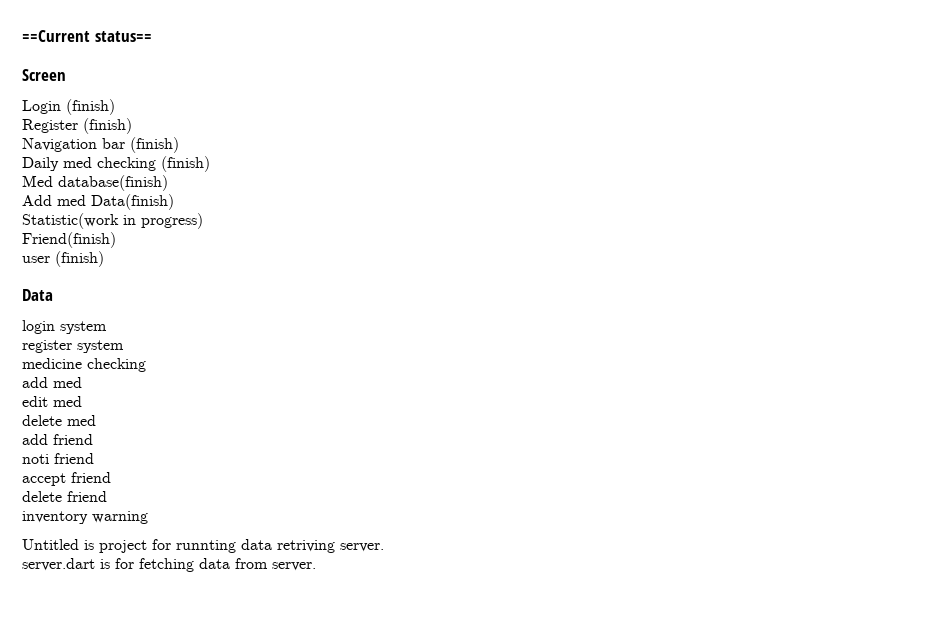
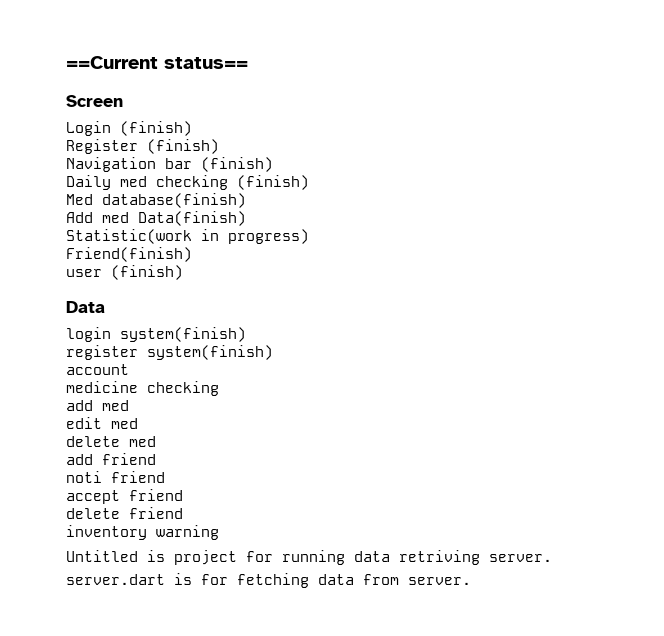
[60,321,107,334] system -> [120,327,246,342] system(finish)
[77,340,124,353] system -> [147,345,273,360] [66,364,129,375] system(finish) // account
[176,540,236,553] runnting -> [282,550,345,565] running

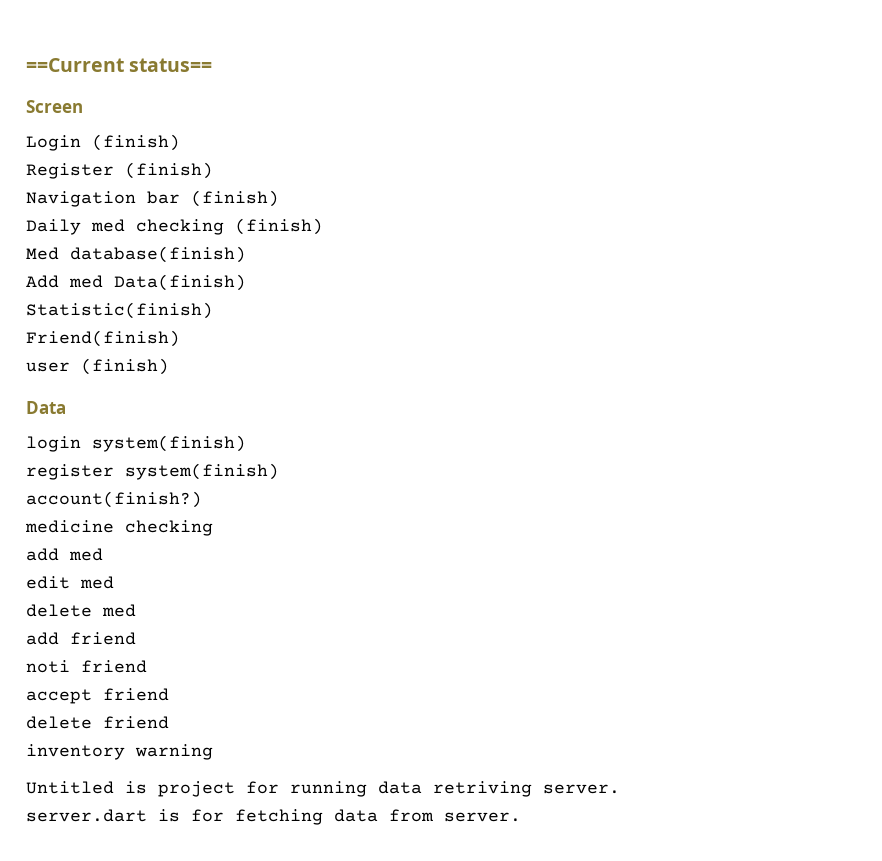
[66,229,309,244] Statistic(work in progress) -> [26,302,213,319] Statistic(finish)
[66,364,129,375] account -> [26,491,202,508] account(finish?)

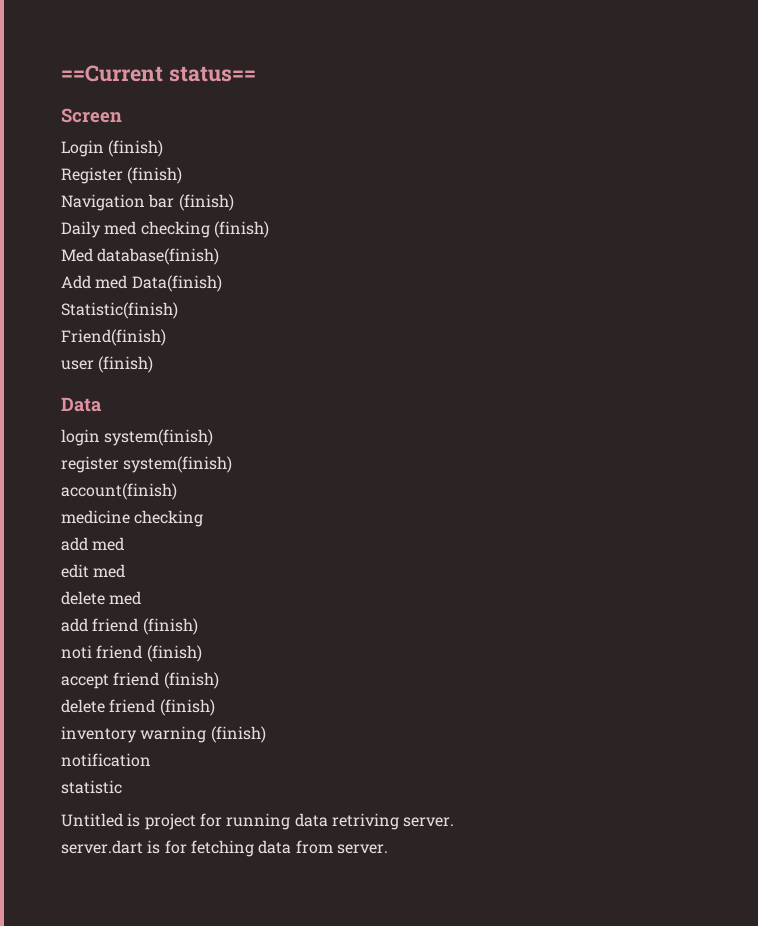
[26,491,202,508] account(finish?) -> [61,483,177,500] account(finish)
(136, 638) none -> [142,618,198,635] (finish)
(147, 666) none -> [146,645,202,662] (finish)
(169, 694) none -> [163,672,219,689] (finish)
(169, 722) none -> [159,699,215,716] (finish)
(213, 752) none -> [210,726,266,743] [61,753,151,767] [61,780,122,794] (finish) // notification // statistic

